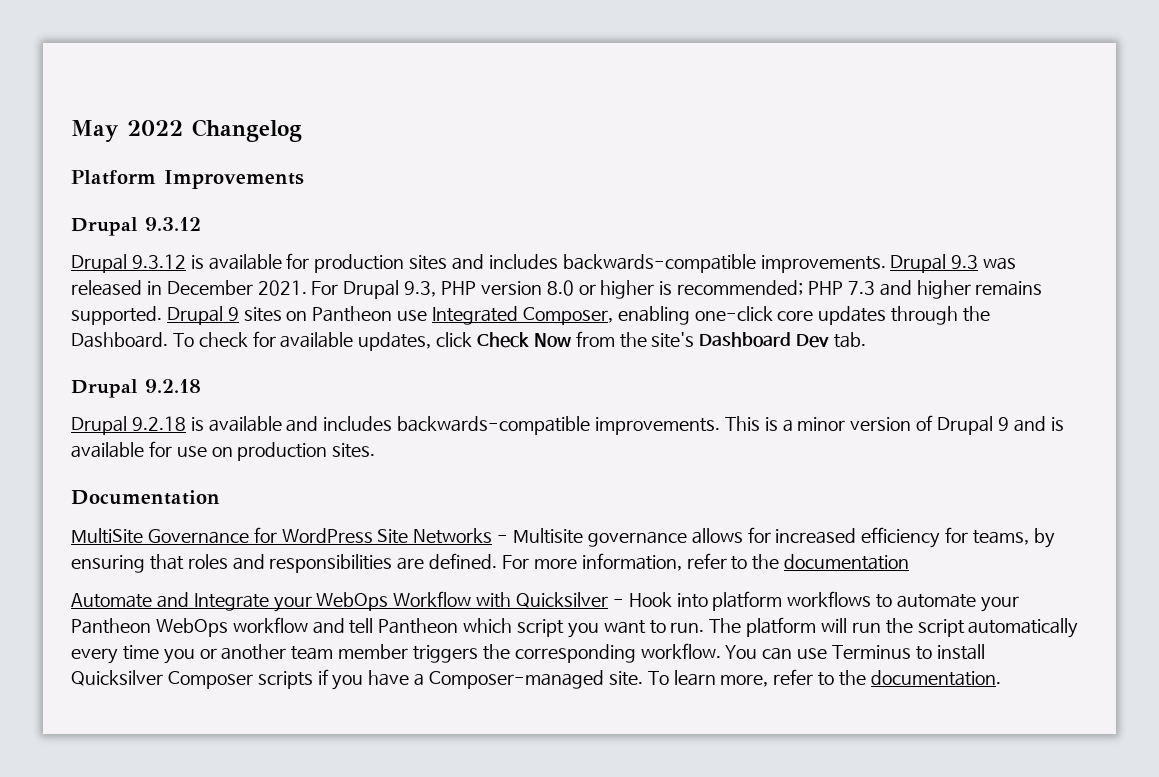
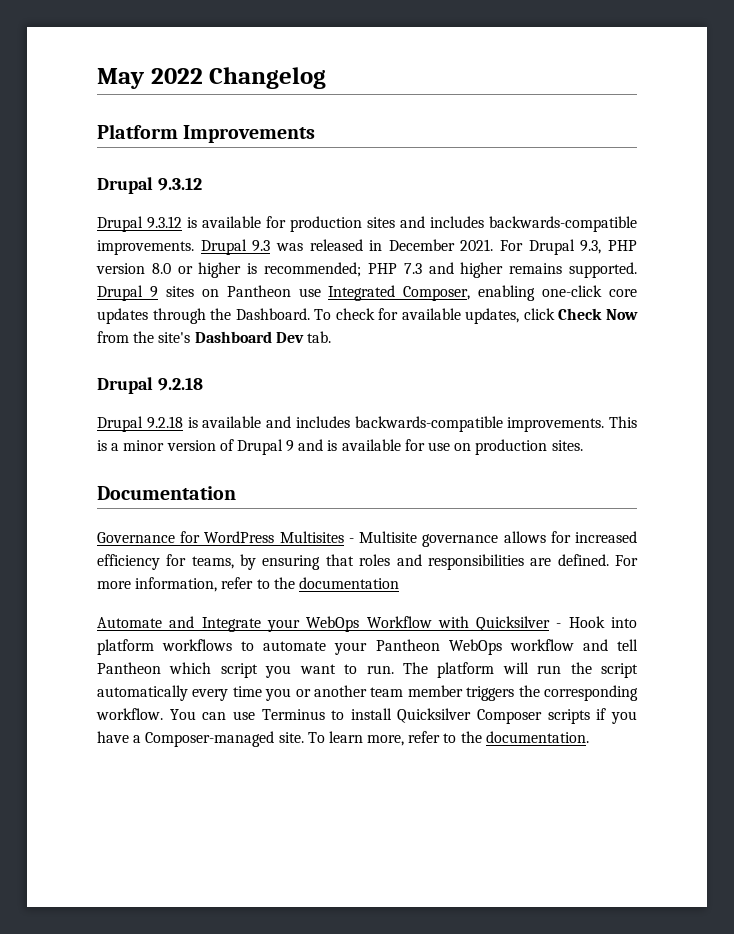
[71,528,143,544] MultiSite -> (236, 493) none
[377,528,493,544] Site Networks -> [279,531,344,543] Multisites

